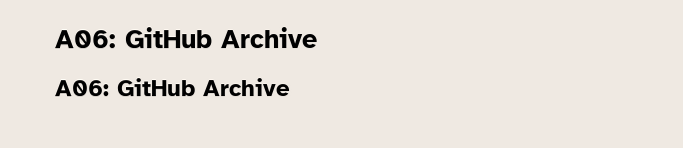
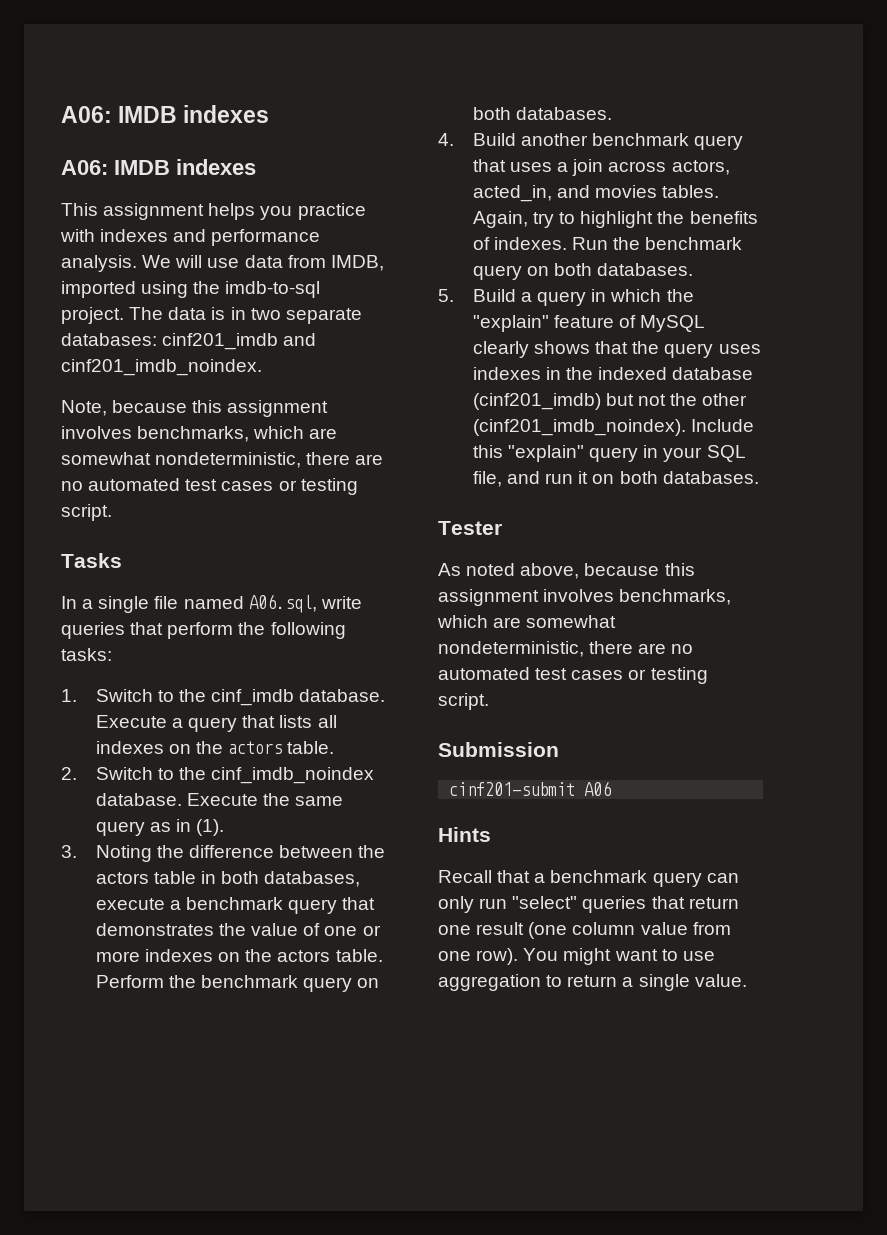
[54,27,317,49] [55,78,291,97] A06: GitHub Archive // A06: GitHub Archive -> [61,105,270,123] [61,159,256,175] [61,203,366,220] [60,229,321,246] [61,255,384,272] [61,281,321,298] [61,307,362,324] [61,333,317,350] [61,359,262,376] [61,400,329,417] [61,426,338,442] [61,452,384,468] [61,478,358,495] [61,504,112,521] [61,553,122,568] [61,594,362,613] [61,622,346,639] [61,648,112,661] [61,689,386,706] [95,715,337,732] [95,741,335,754] [61,767,375,784] [95,793,344,806] [95,819,225,836] [61,845,386,862] [95,871,361,887] [95,897,376,914] [95,923,381,936] [95,949,383,962] [95,975,380,992] [472,107,612,120] [438,133,744,150] [472,159,730,176] [472,185,720,202] [472,211,758,228] [472,237,743,250] [472,263,694,280] [438,289,694,306] [472,315,706,332] [472,341,761,358] [472,367,754,380] [472,393,748,410] [472,419,754,436] [472,445,746,462] [472,471,759,487] [438,521,502,535] [438,563,695,579] [438,589,732,606] [437,615,617,628] [438,641,694,657] [438,667,708,684] [438,693,489,710] [438,742,559,757] [449,781,612,796] [438,827,491,842] [438,870,739,887] [438,896,739,913] [438,922,731,939] [438,948,715,965] [438,974,747,991] A06: IMDB indexes // A06: IMDB indexes // This assignment helps you practice with indexes and performance analysis. We will use data from IMDB, imported using the imdb-to-sql project. The data is in two separate databases: cinf201_imdb and cinf201_imdb_noindex. // Note, because this assignment involves benchmarks, which are somewhat nondeterministic, there are no automated test cases or testing script. // Tasks // In a single file named A06.sql, write queries that perform the following tasks: // 1. Switch to the cinf_imdb database. Execute a query that lists all indexes on the actors table. // 2. Switch to the cinf_imdb_noindex database. Execute the same query as in (1). // 3. Noting the difference between the actors table in both databases, execute a benchmark query that demonstrates the value of one or more indexes on the actors table. Perform the benchmark query on both databases. // 4. Build another benchmark query that uses a join across actors, acted_in, and movies tables. Again, try to highlight the benefits of indexes. Run the benchmark query on both databases. // 5. Build a query in which the "explain" feature of MySQL clearly shows that the query uses indexes in the indexed database (cinf201_imdb) but not the other (cinf201_imdb_noindex). Include this "explain" query in your SQL file, and run it on both databases. // Tester // As noted above, because this assignment involves benchmarks, which are somewhat nondeterministic, there are no automated test cases or testing script. // Submission // cinf201-submit A06 // Hints // Recall that a benchmark query can only run "select" queries that return one result (one column value from one row). You might want to use aggregation to return a single value.

